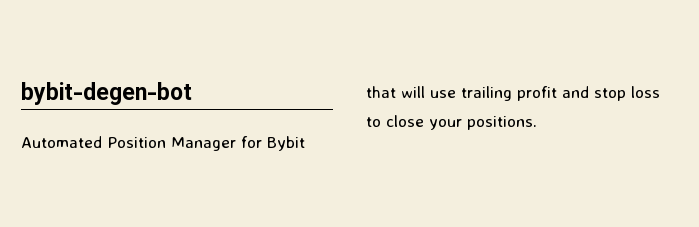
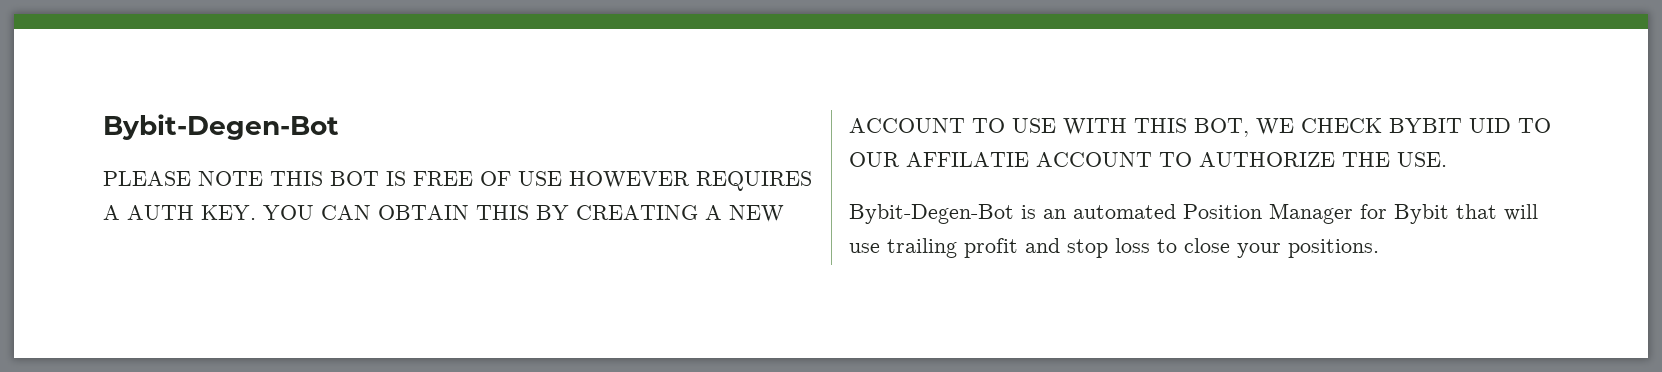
[21,82,192,105] [21,136,102,148] bybit-degen-bot // Automated -> [103,114,339,140] [103,171,812,191] [103,205,784,222] [849,118,1551,137] [849,152,1447,167] [849,204,1176,224] Bybit-Degen-Bot // PLEASE NOTE THIS BOT IS FREE OF USE HOWEVER REQUIRES A AUTH KEY. YOU CAN OBTAIN THIS BY CREATING A NEW ACCOUNT TO USE WITH THIS BOT, WE CHECK BYBIT UID TO OUR AFFILATIE ACCOUNT TO AUTHORIZE THE USE. // Bybit-Degen-Bot is an automated

